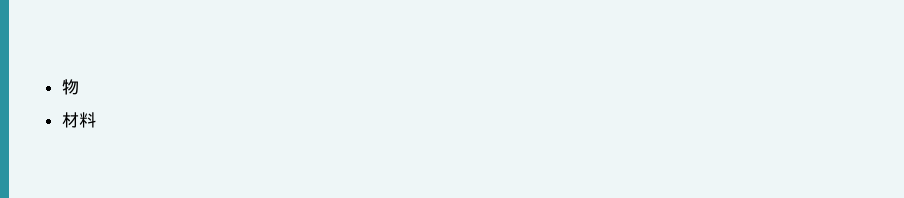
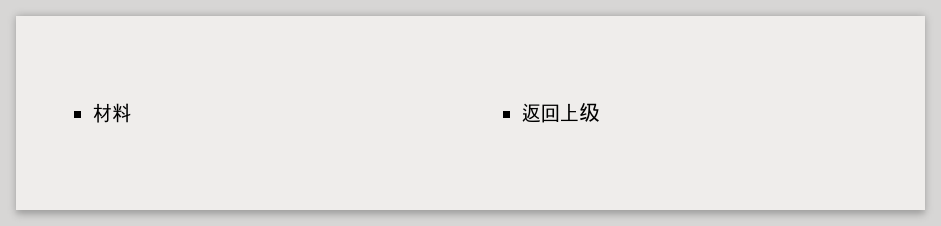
[61,79,79,95] 物 // -> (93, 113) none
(96, 120) none -> [522,103,601,123] // 返回上级

